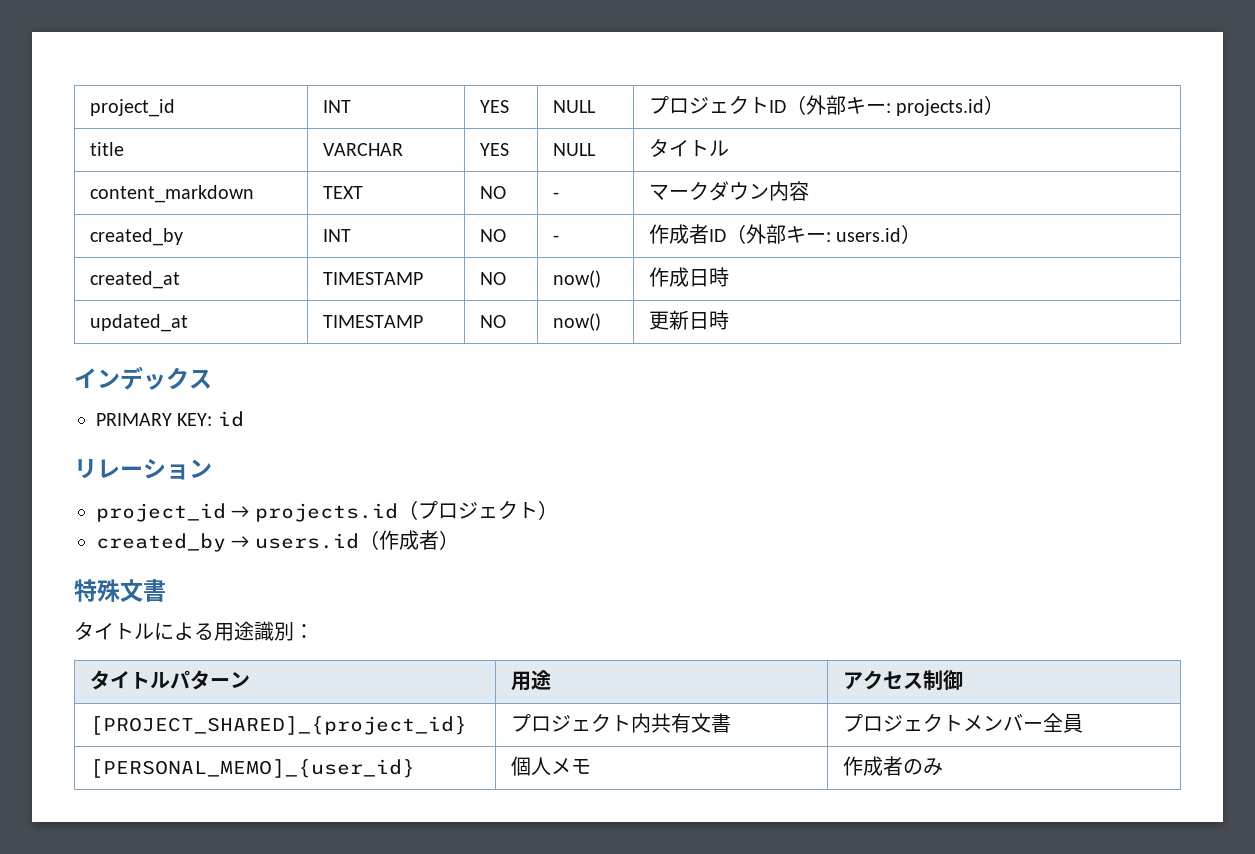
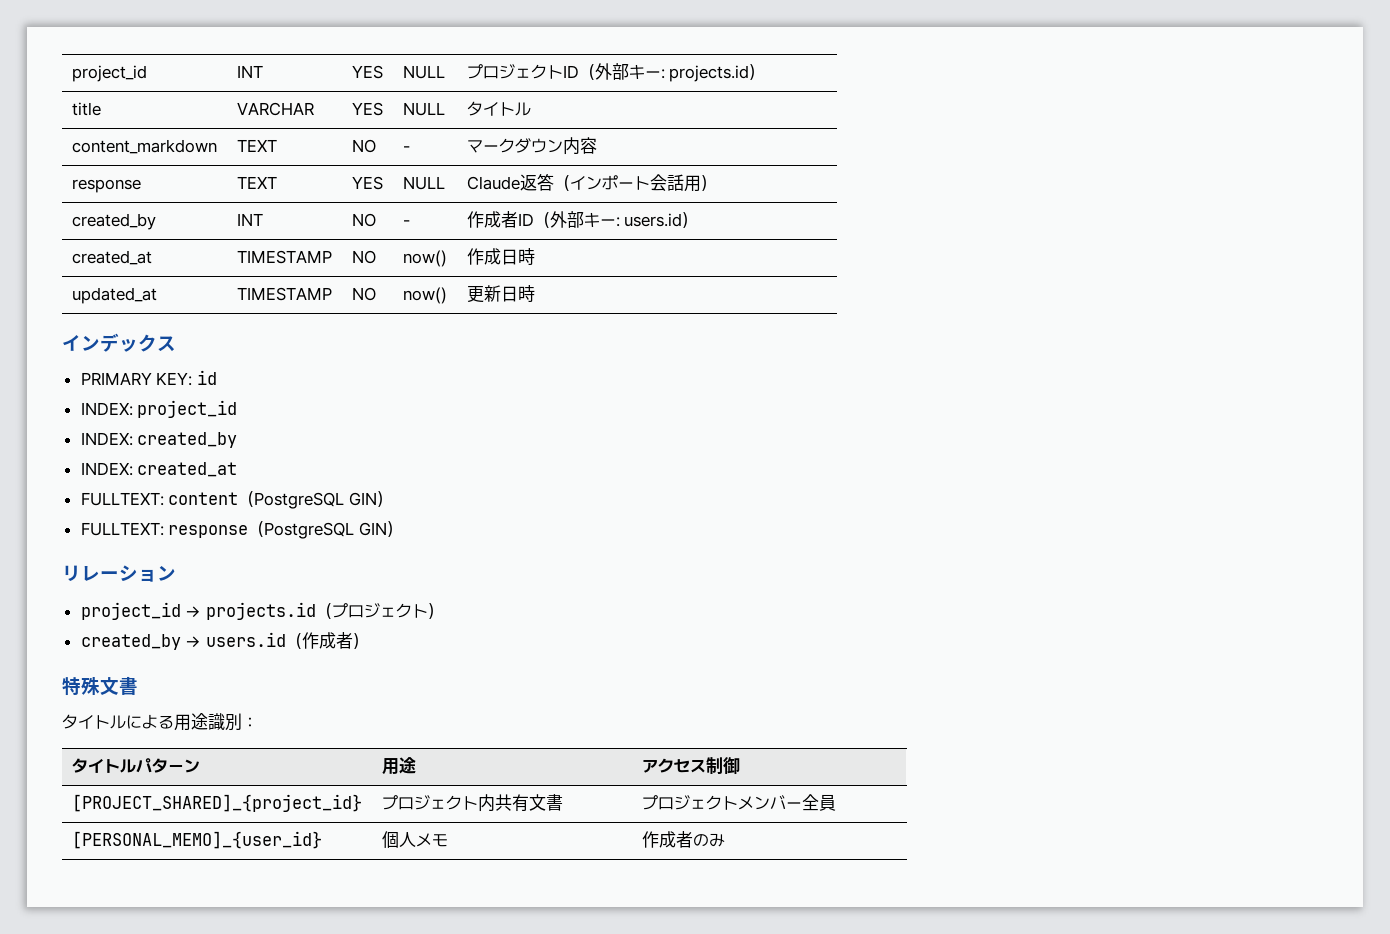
(809, 191) none -> [71,179,141,193] [236,176,277,189] [351,176,383,190] [402,176,445,190] [466,173,717,192] // response | TEXT | YES | NULL | Claude返答（インポート会話用）
(244, 419) none -> [80,400,238,418] [80,432,238,448] [80,462,238,477] [80,491,393,509] [80,521,403,539] // INDEX: project_id // INDEX: created_by // INDEX: created_at // FULLTEXT: content（PostgreSQL GIN） // FULLTEXT: response（PostgreSQL GIN）

